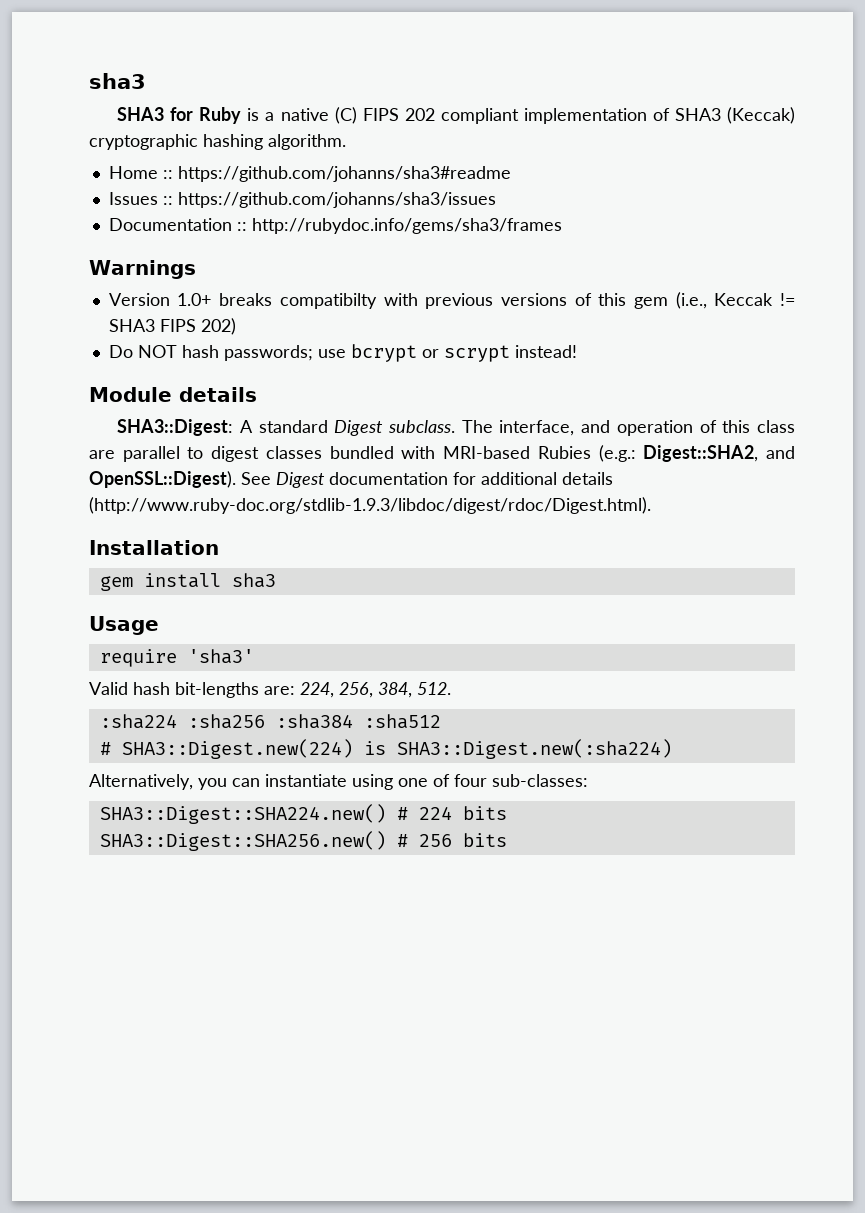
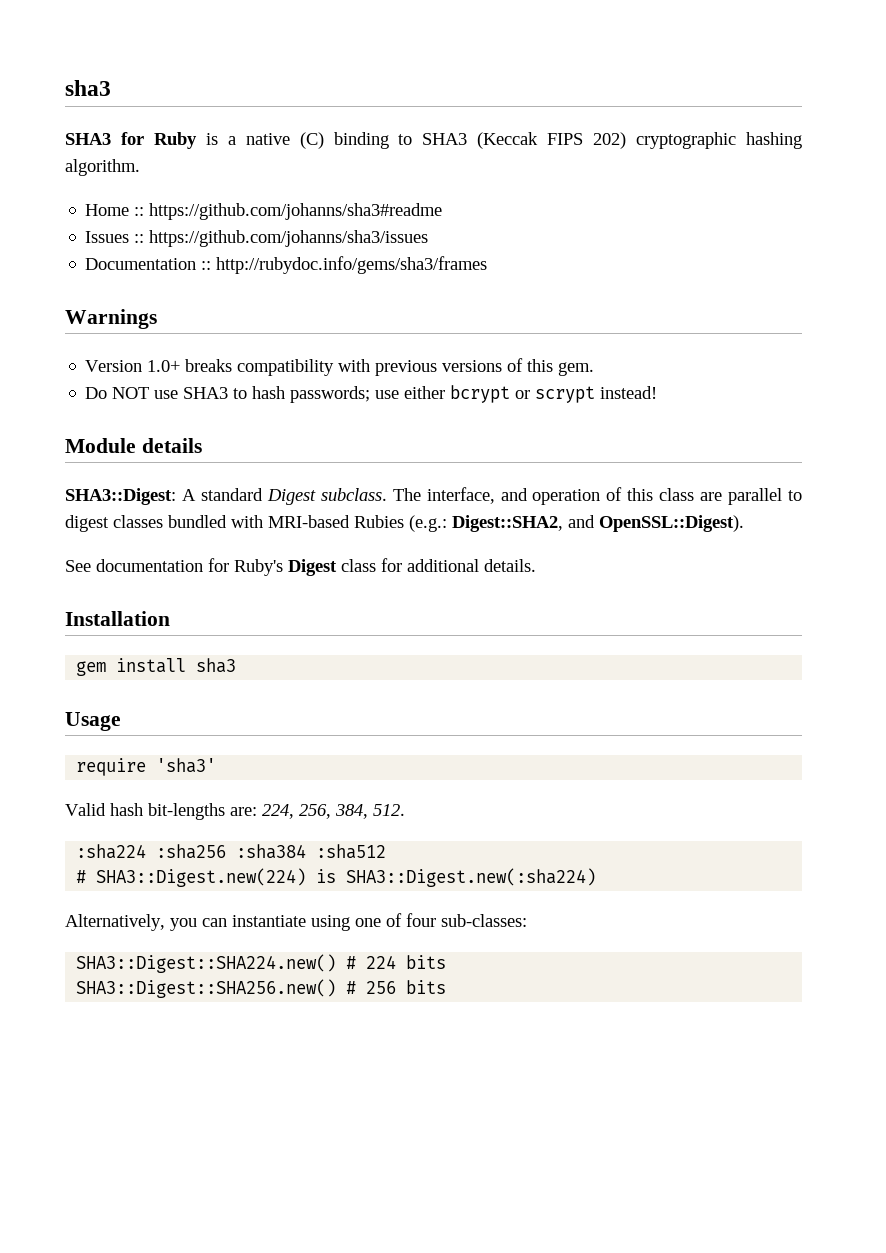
[362,107,796,124] FIPS 202 compliant implementation of SHA3 (Keccak) -> [333,132,627,149] binding to SHA3 (Keccak FIPS 202)
[279,293,377,309] compatibilty -> [237,359,335,376] compatibility
[633,292,796,309] [108,318,236,335] gem (i.e., Keccak != SHA3 FIPS 202) -> [558,362,595,376] gem.
(177, 351) none -> [154,387,248,399] use SHA3 to
(346, 353) none -> [404,386,446,399] either
[241,472,613,488] [89,497,651,514] See Digest documentation for additional details (http://www.ruby-doc.org/stdlib-1.9.3/libdoc/digest/rdoc/Digest.html). -> [65,558,536,576] // See documentation for Ruby's Digest class for additional details.

